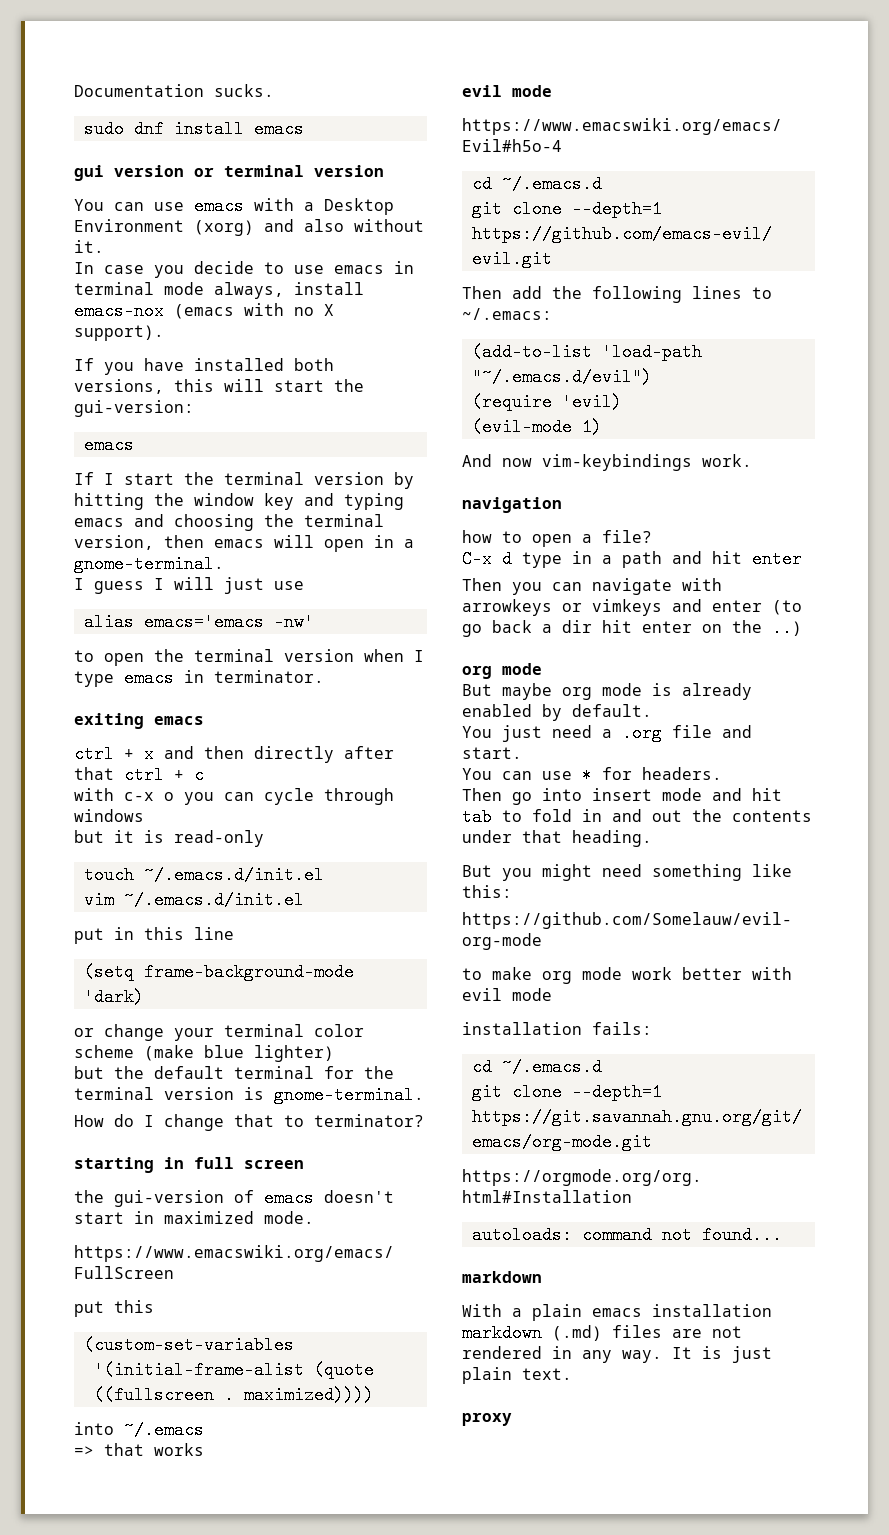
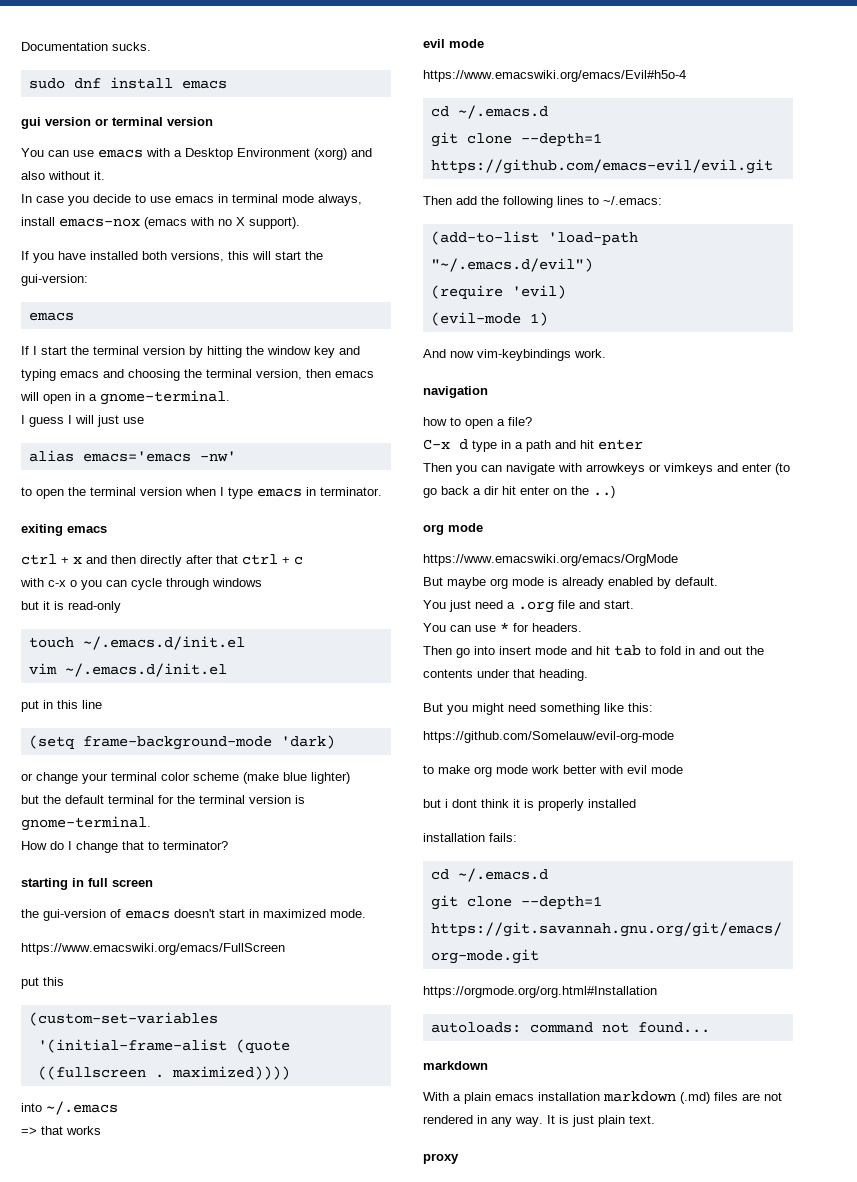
(542, 669) none -> [423,554,678,566] // https://www.emacswiki.org/emacs/OrgMode
(552, 994) none -> [423,799,636,811] // but i dont think it is properly installed

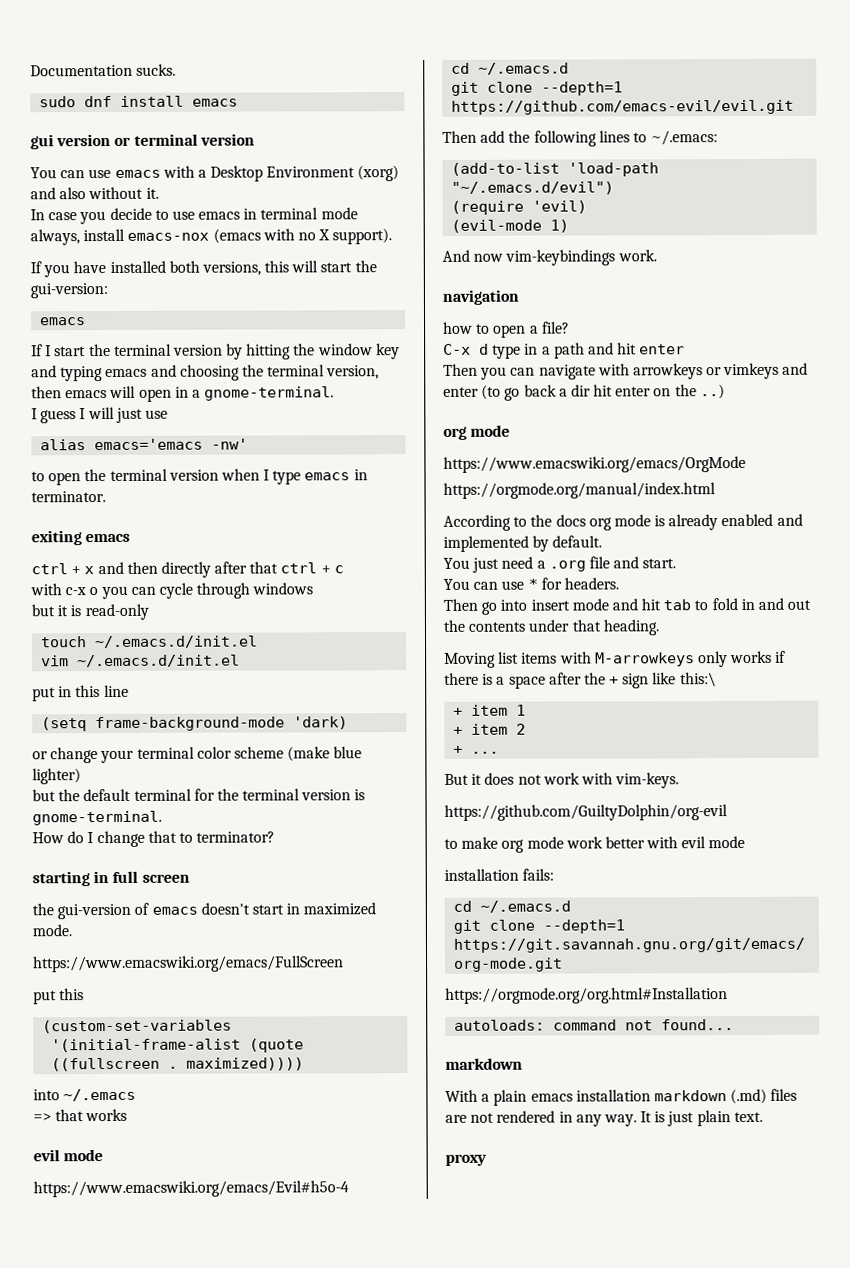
[423,577,486,589] But maybe -> [443,482,716,499] [443,514,586,531] https://orgmode.org/manual/index.html // According to the docs
(653, 581) none -> [776,513,803,526] [443,535,529,552] and implemented
[423,703,653,715] [423,731,674,743] But you might need something like this: // https://github.com/Somelauw/evil-org-mode -> [444,650,787,668] [444,672,717,689] [453,704,527,716] [453,723,527,735] [453,745,500,754] [444,772,680,789] [444,804,728,821] Moving list items with M-arrowkeys only works if there is a space after the + sign like this:\ // + item 1 // + item 2 // + ... // But it does not work with vim-keys. // https://github.com/GuiltyDolphin/org-evil
[423,799,636,811] // but i dont think it is properly installed -> (746, 842) none

